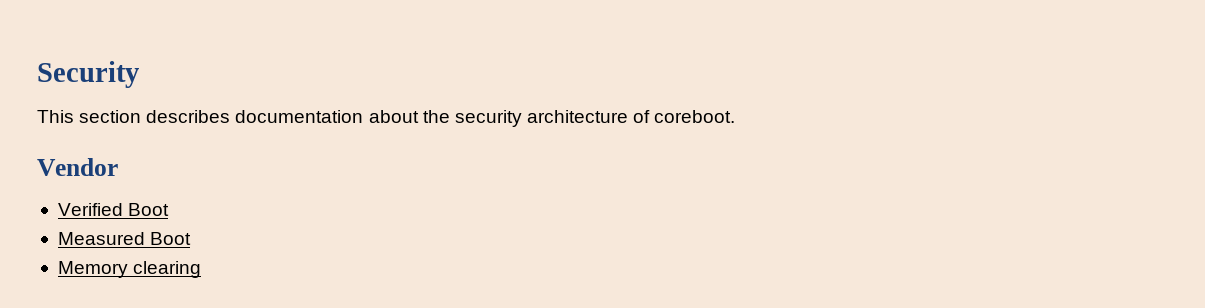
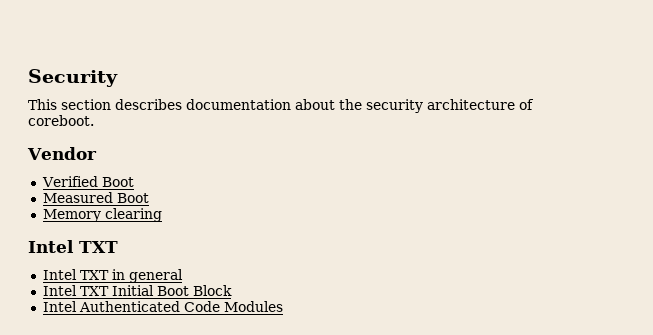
(202, 269) none -> [28,240,118,253] [42,269,183,283] [42,285,232,296] [42,301,283,312] // Intel TXT // Intel TXT in general // Intel TXT Initial Boot Block // Intel Authenticated Code Modules

